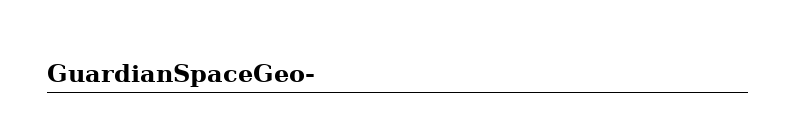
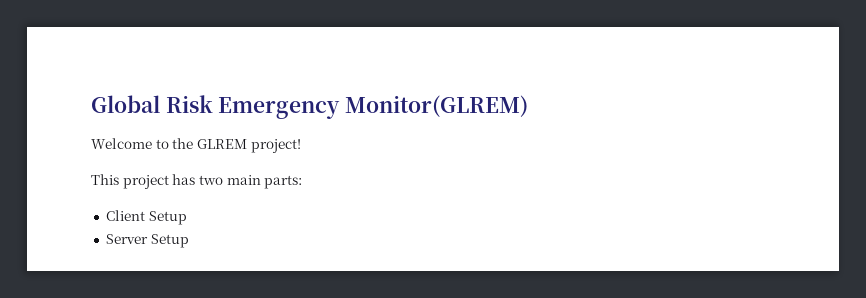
[47,64,315,87] GuardianSpaceGeo- -> [91,95,529,119] [91,138,301,153] [91,174,303,189] [105,210,187,225] [105,234,189,248] Global Risk Emergency Monitor(GLREM) // Welcome to the GLREM project! // This project has two main parts: // Client Setup // Server Setup

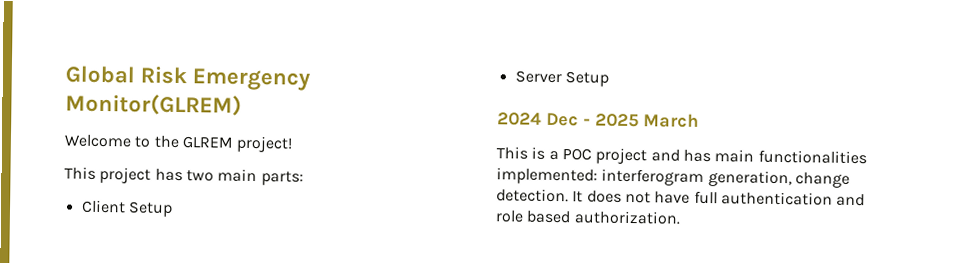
(189, 241) none -> [497,112,699,128] [496,146,867,165] [496,167,850,188] [496,188,866,207] [495,210,681,225] // 2024 Dec - 2025 March // This is a POC project and has main functionalities implemented: interferogram generation, change detection. It does not have full authentication and role based authorization.

